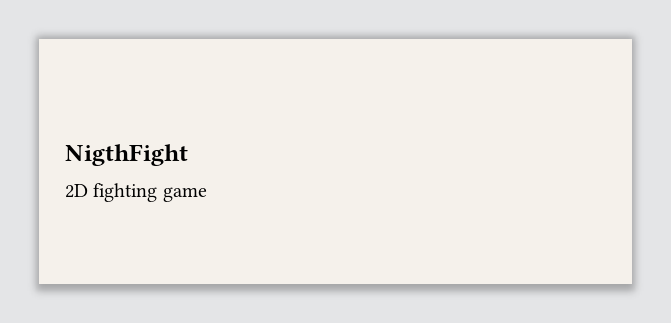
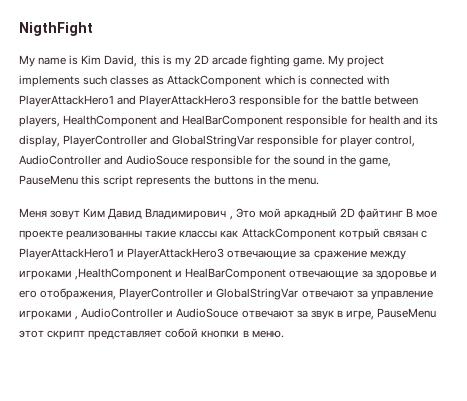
[65,183,207,202] 2D fighting game -> [19,55,385,67] [19,75,389,87] [19,95,418,107] [19,115,438,127] [19,135,415,147] [19,155,391,167] [19,175,319,187] [19,208,438,220] [19,228,427,240] [19,248,406,260] [19,268,437,280] [19,288,433,300] [19,308,437,320] [19,328,284,340] My name is Kim David, this is my 2D arcade fighting game. My project implements such classes as AttackComponent which is connected with PlayerAttackHero1 and PlayerAttackHero3 responsible for the battle between players, HealthComponent and HealBarComponent responsible for health and its display, PlayerController and GlobalStringVar responsible for player control, AudioController and AudioSouce responsible for the sound in the game, PauseMenu this script represents the buttons in the menu. // Меня зовут Ким Давид Владимирович , Это мой аркадный 2D файтинг В мое проекте реализованны такие классы как AttackComponent котрый связан с PlayerAttackHero1 и PlayerAttackHero3 отвечающие за сражение между игроками ,HealthComponent и HealBarComponent отвечающие за здоровье и его отображения, PlayerController и GlobalStringVar отвечают за управление игроками , AudioController и AudioSouce отвечают за звук в игре, PauseMenu этот скрипт представляет собой кнопки в меню.

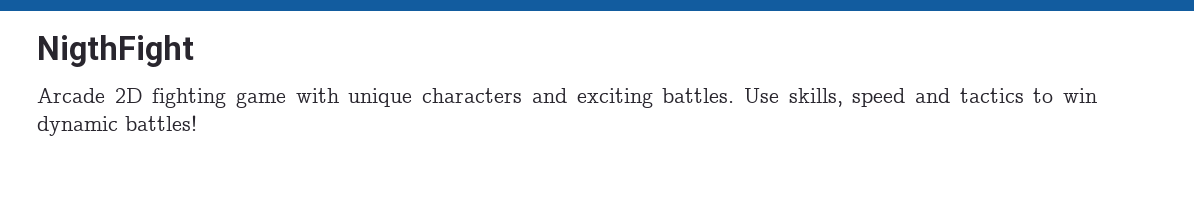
[19,55,385,67] [19,75,389,87] [19,95,418,107] [19,115,438,127] [19,135,415,147] [19,155,391,167] [19,175,319,187] [19,208,438,220] [19,228,427,240] [19,248,406,260] [19,268,437,280] [19,288,433,300] [19,308,437,320] [19,328,284,340] My name is Kim David, this is my 2D arcade fighting game. My project implements such classes as AttackComponent which is connected with PlayerAttackHero1 and PlayerAttackHero3 responsible for the battle between players, HealthComponent and HealBarComponent responsible for health and its display, PlayerController and GlobalStringVar responsible for player control, AudioController and AudioSouce responsible for the sound in the game, PauseMenu this script represents the buttons in the menu. // Меня зовут Ким Давид Владимирович , Это мой аркадный 2D файтинг В мое проекте реализованны такие классы как AttackComponent котрый связан с PlayerAttackHero1 и PlayerAttackHero3 отвечающие за сражение между игроками ,HealthComponent и HealBarComponent отвечающие за здоровье и его отображения, PlayerController и GlobalStringVar отвечают за управление игроками , AudioController и AudioSouce отвечают за звук в игре, PauseMenu этот скрипт представляет собой кнопки в меню. -> [37,88,1097,108] [37,115,197,136] Arcade 2D fighting game with unique characters and exciting battles. Use skills, speed and tactics to win dynamic battles!

